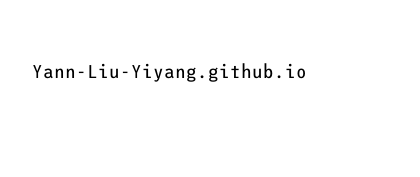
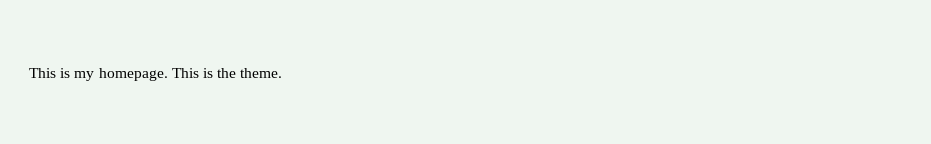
[32,63,307,82] Yann-Liu-Yiyang.github.io -> [29,68,283,81] This is my homepage. This is the theme.

